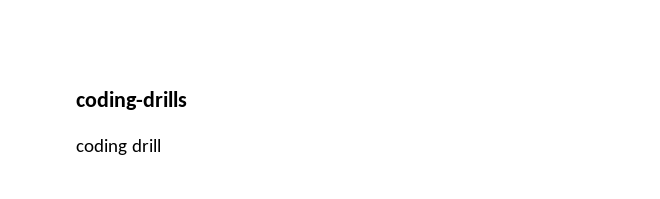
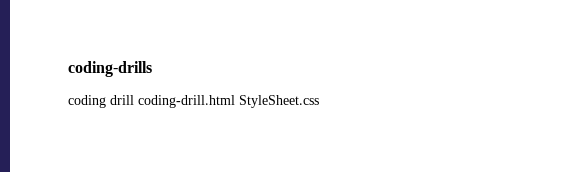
(161, 145) none -> [138,95,319,108] coding-drill.html StyleSheet.css

